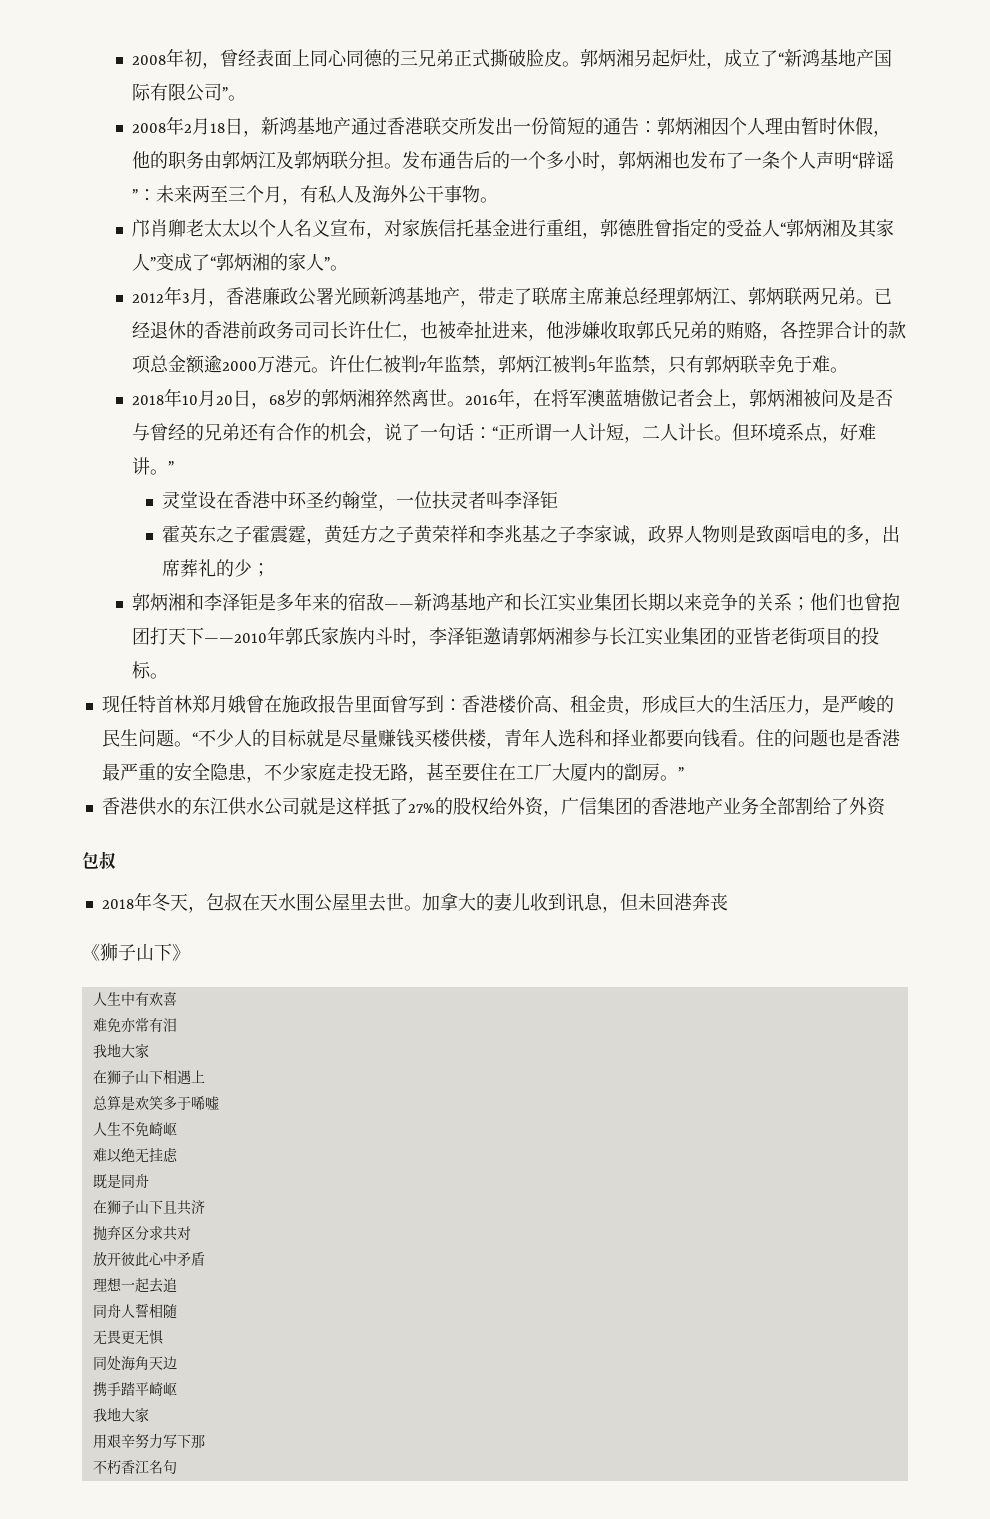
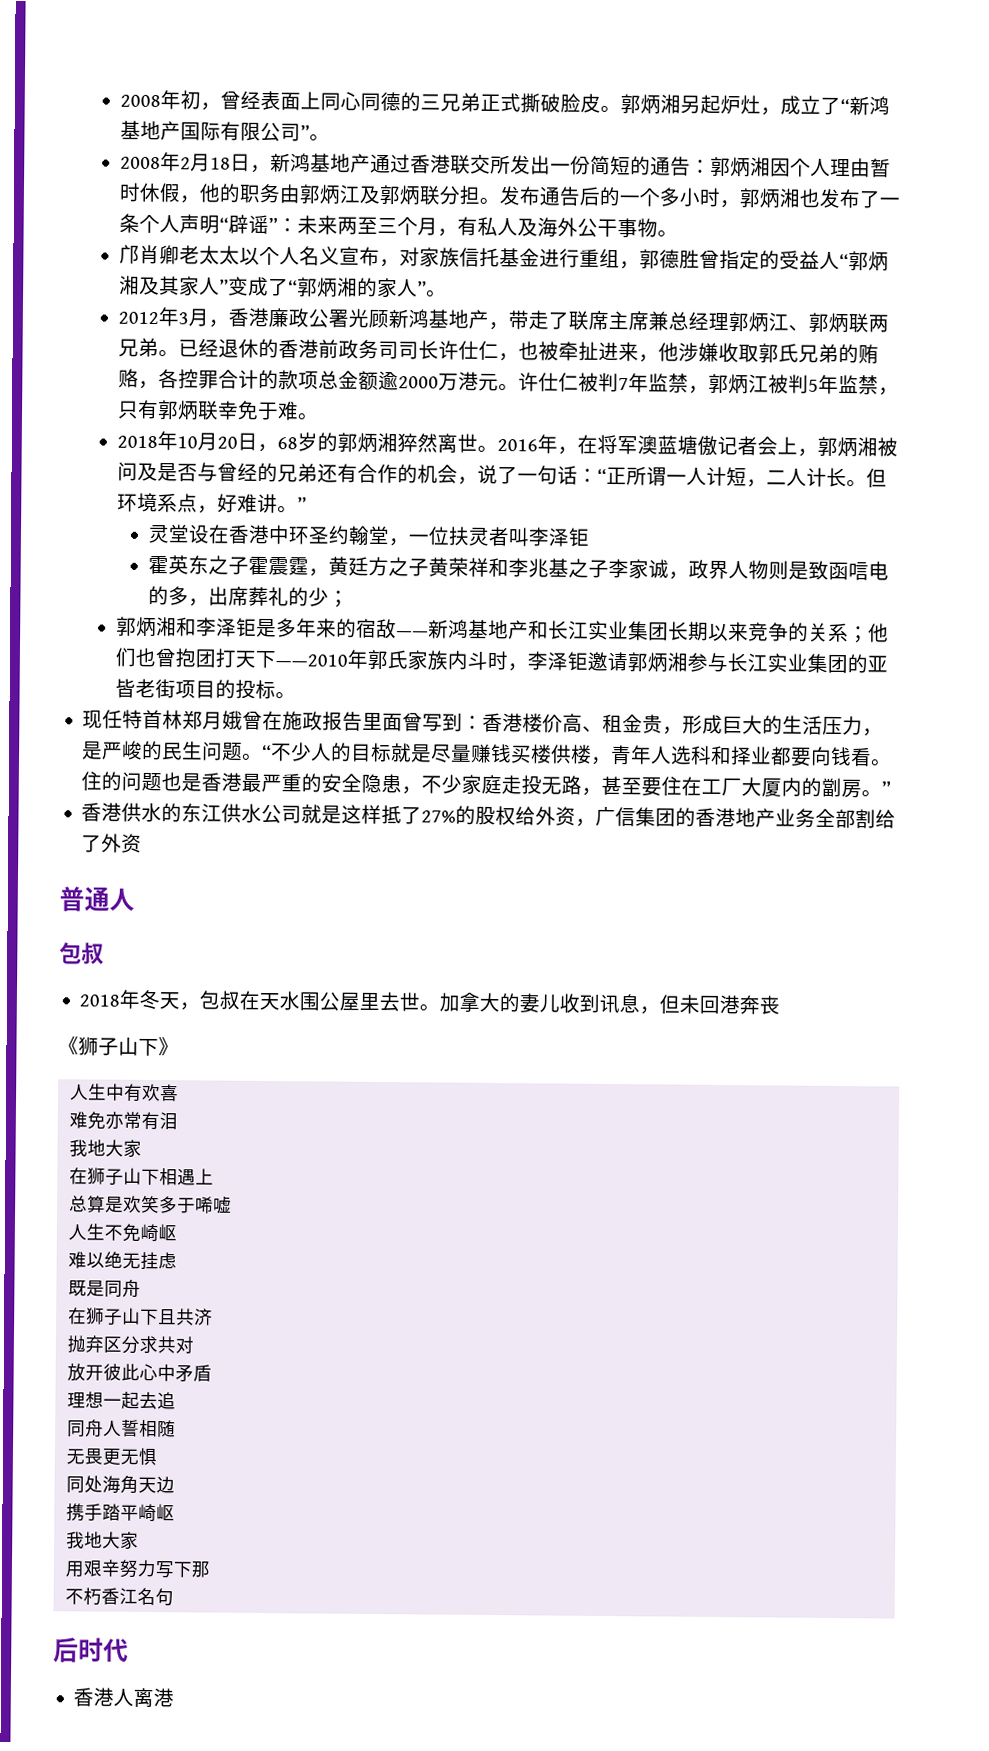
(886, 806) none -> [59,886,135,912] // 普通人
(177, 1467) none -> [53,1637,129,1663] [73,1687,175,1708] // 后时代 // 香港人离港

